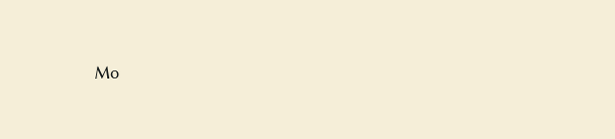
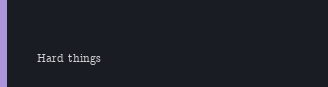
[93,65,120,79] Mo -> [37,54,101,65] Hard things

